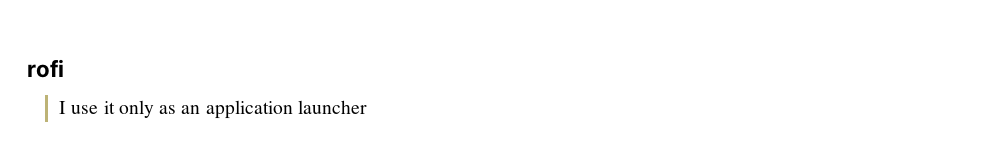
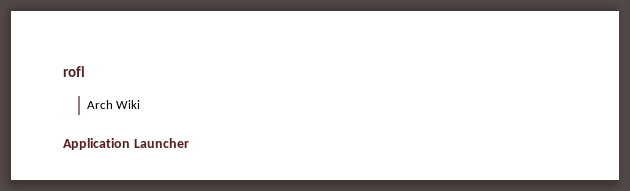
[59,100,367,119] I use it only as an application launcher -> [86,100,140,109] [63,138,189,150] Arch Wiki // Application Launcher

